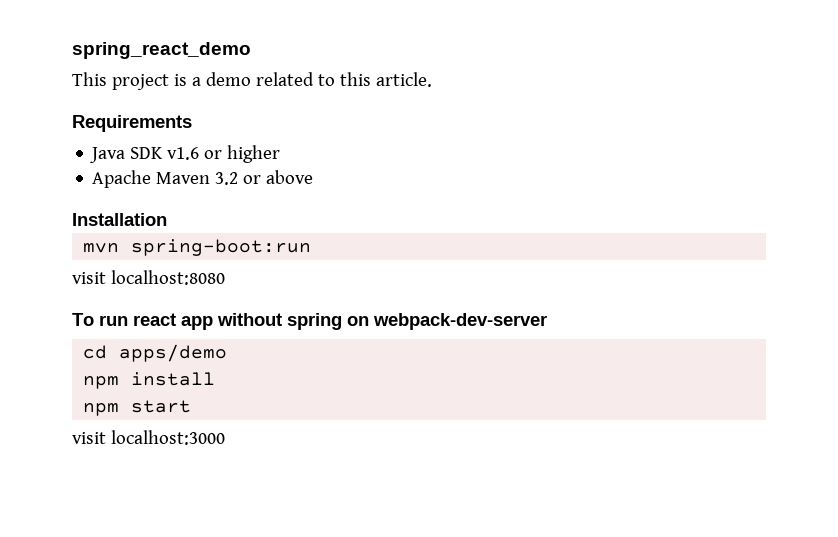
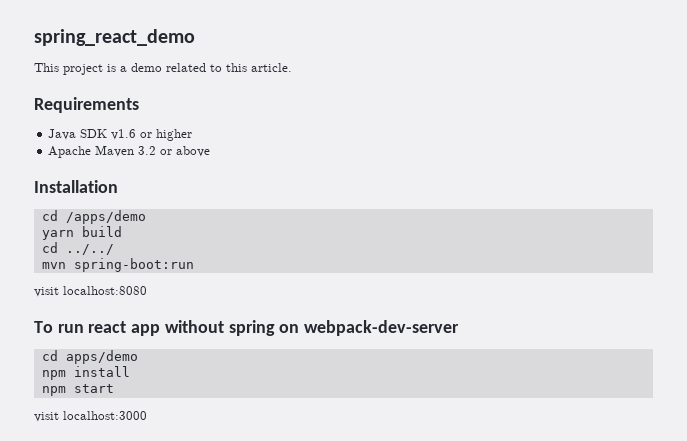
(167, 219) none -> [41,210,146,224] [41,226,122,240] [41,242,114,255] // cd /apps/demo // yarn build // cd ../../

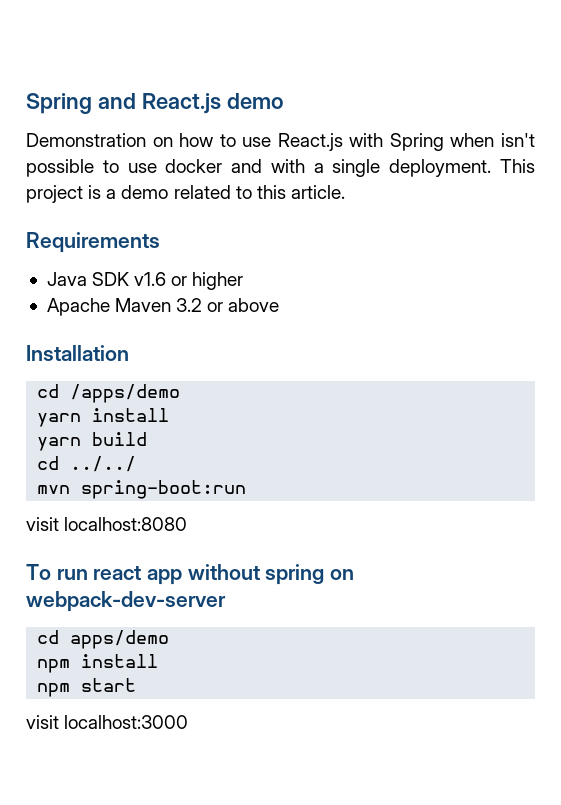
[34,29,195,46] spring_react_demo // -> [26,93,284,114] [26,133,535,151] [26,159,492,177] Spring and React.js demo // Demonstration on how to use React.js with Spring when isn't possible to use docker and with a single deployment.
(146, 217) none -> [37,408,170,427] // yarn install

